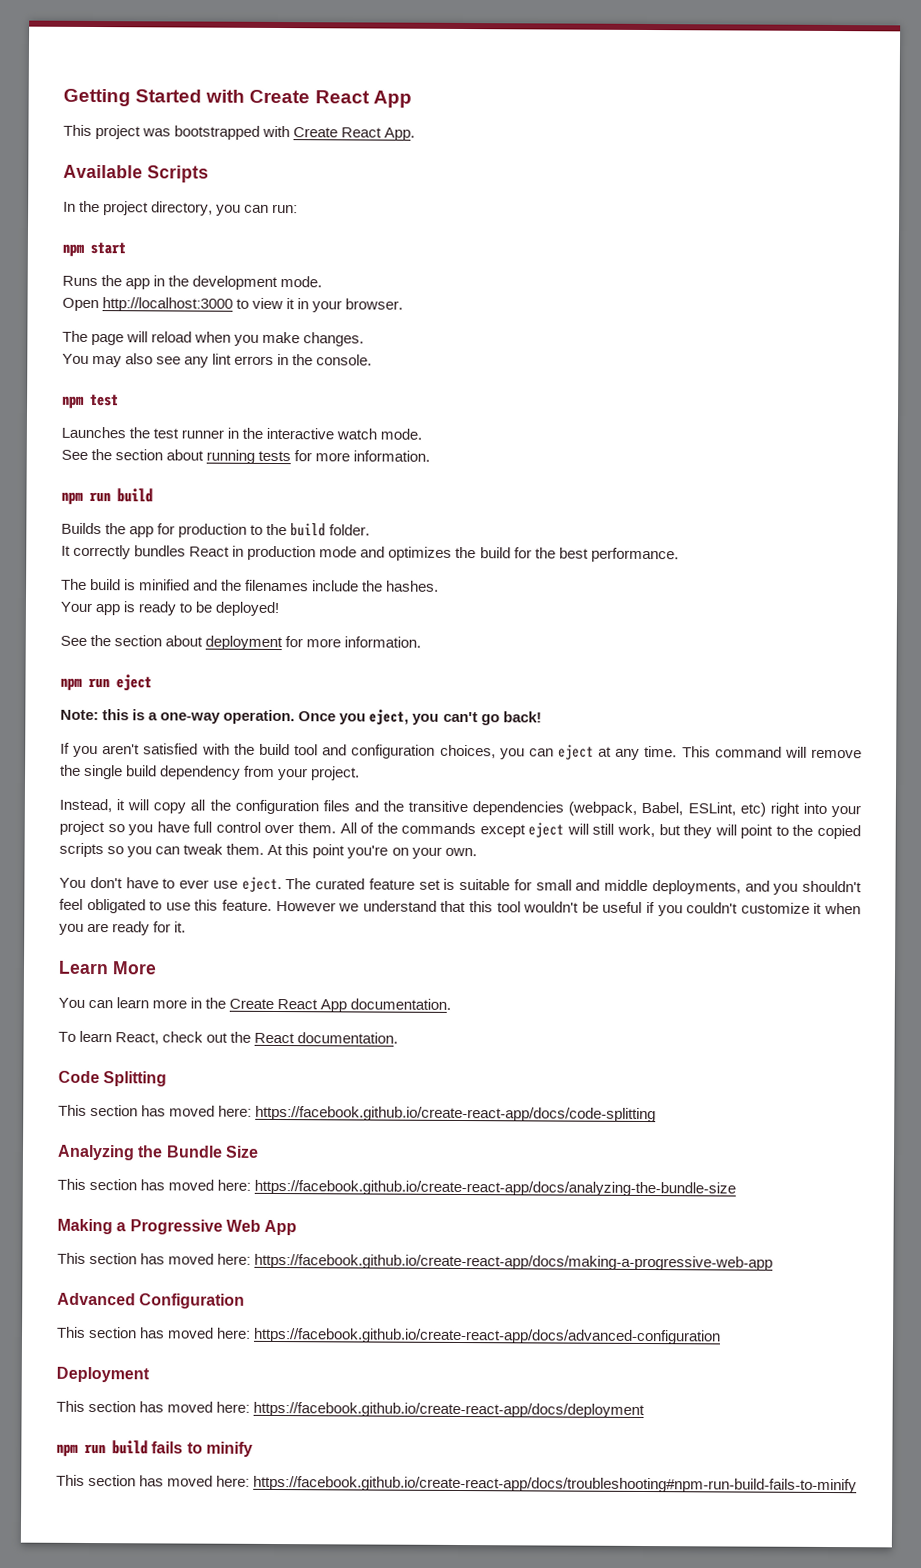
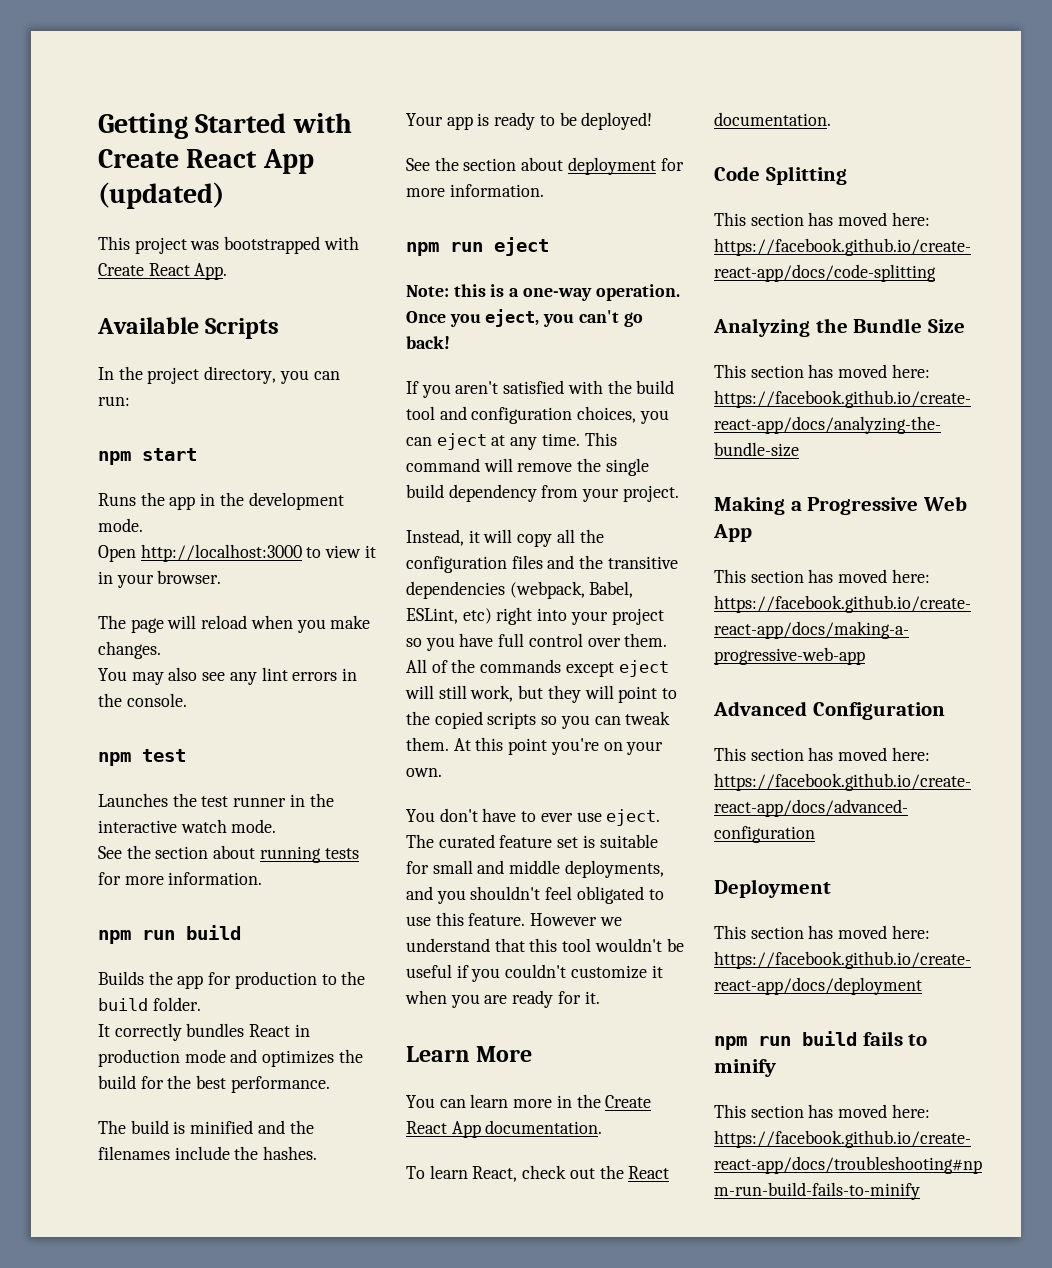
(412, 99) none -> [98,182,224,209] (updated)

